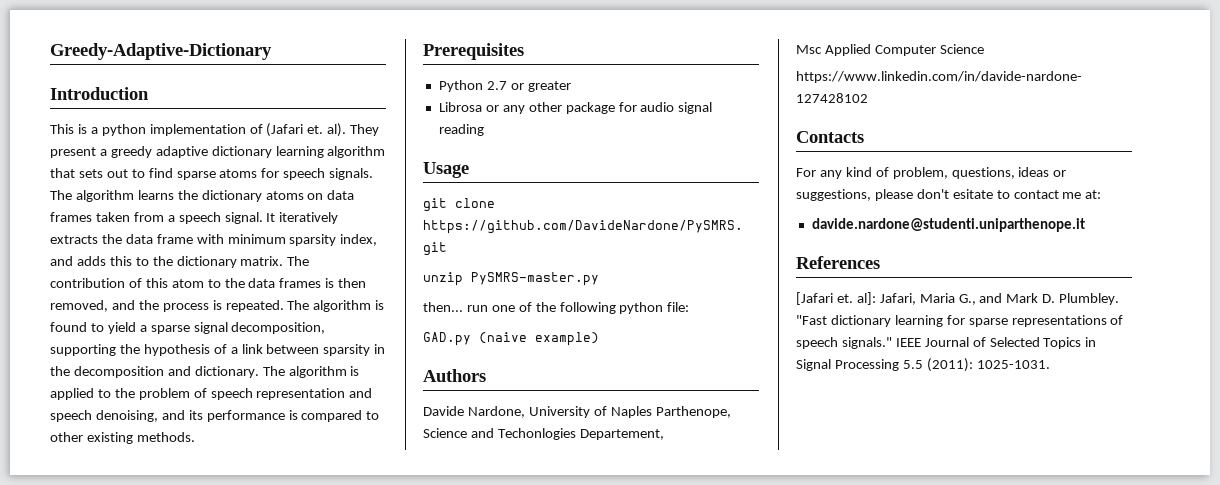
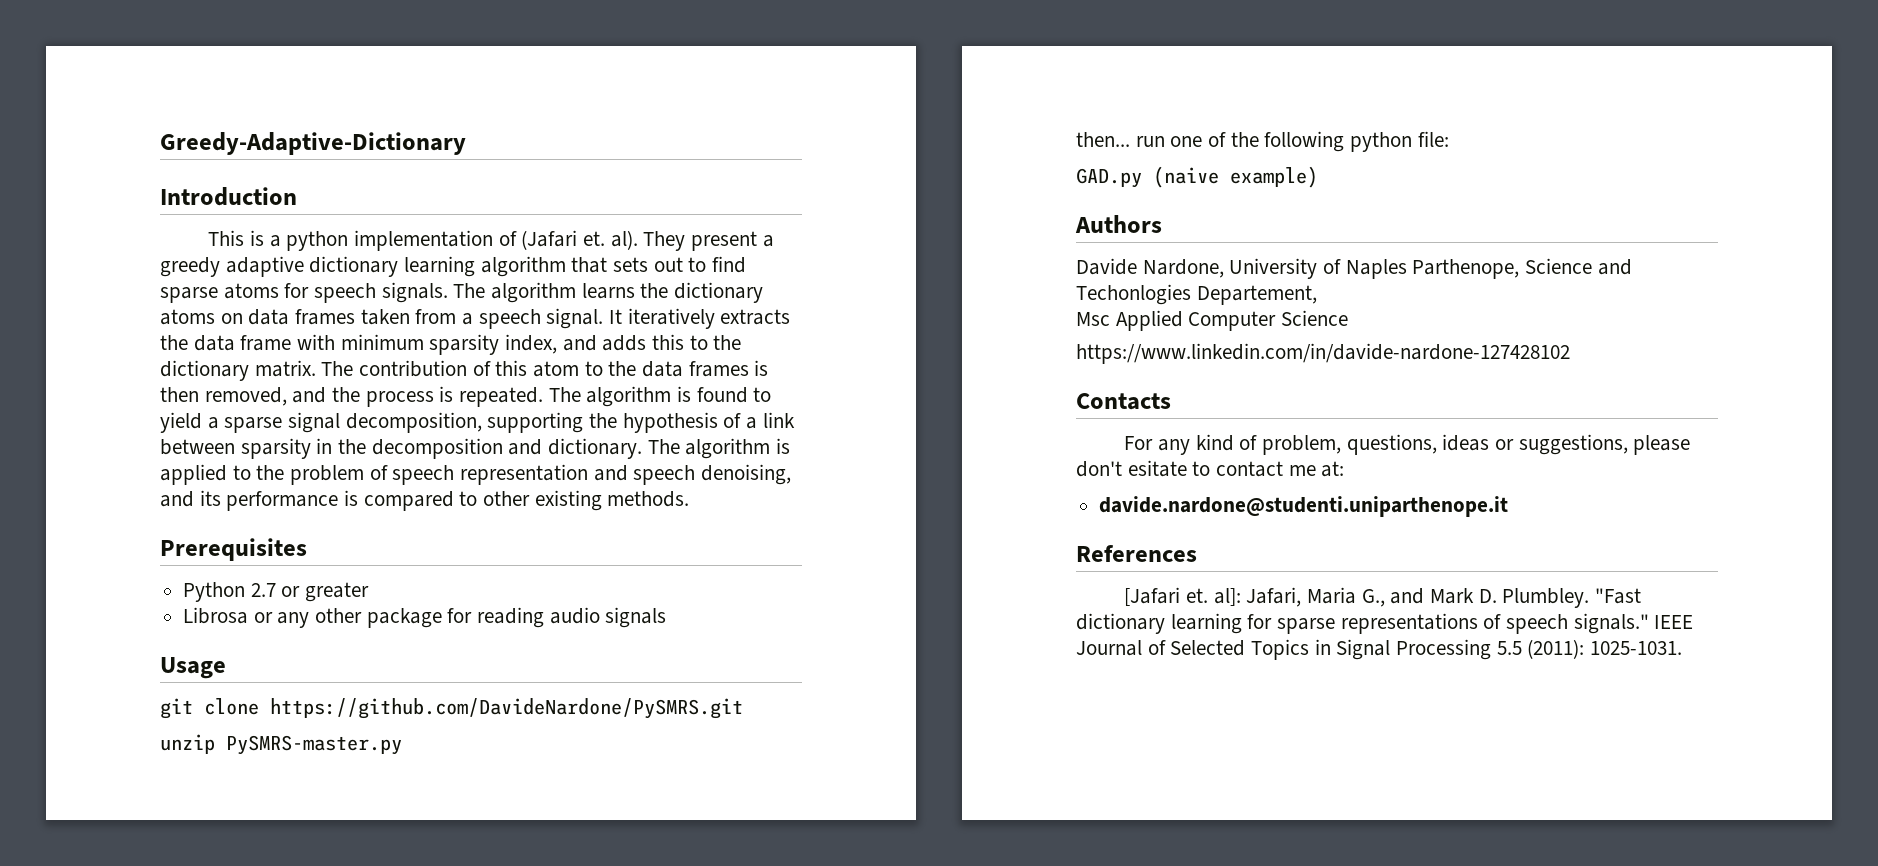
[640,102,713,114] [438,124,484,136] audio signal reading -> [477,607,667,628] reading audio signals

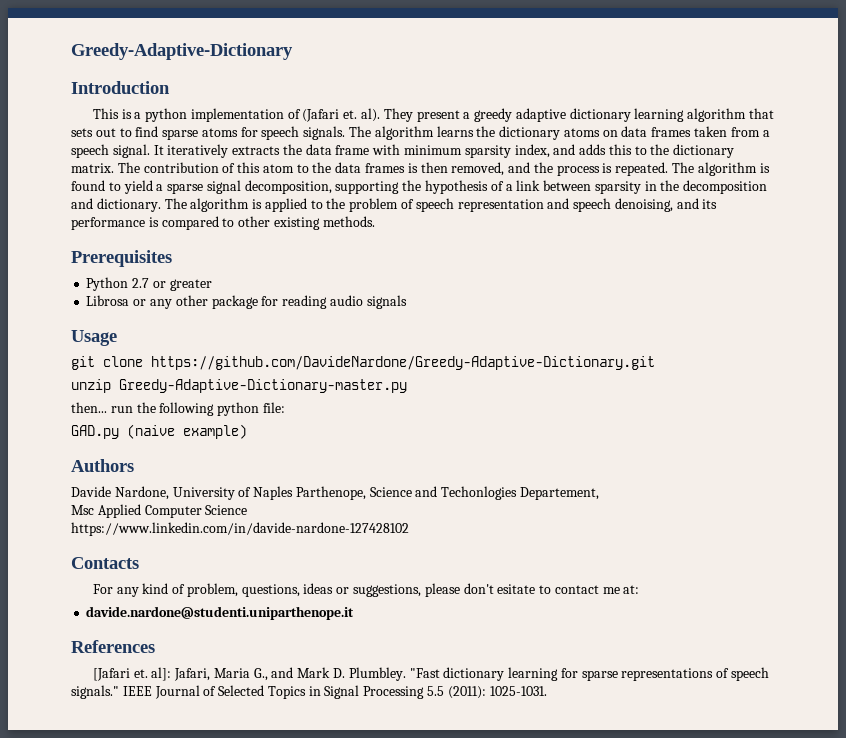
[270,698,743,719] https://github.com/DavideNardone/PySMRS.git -> [151,356,655,370] https://github.com/DavideNardone/Greedy-Adaptive-Dictionary.git
[226,735,402,755] PySMRS-master.py -> [119,379,407,393] Greedy-Adaptive-Dictionary-master.py
[1170,132,1227,147] one of -> (133, 409) none

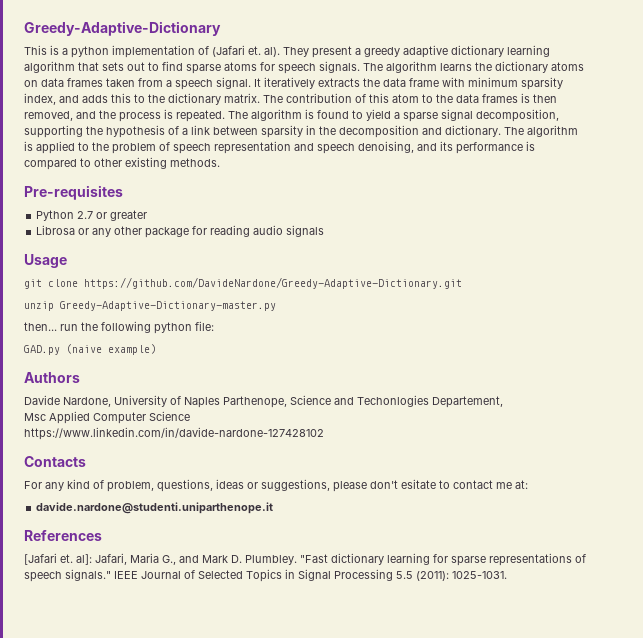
[71,81,170,94] // Introduction -> (221, 28) none
[71,250,172,267] Prerequisites -> [24,185,123,200] Pre-requisites

